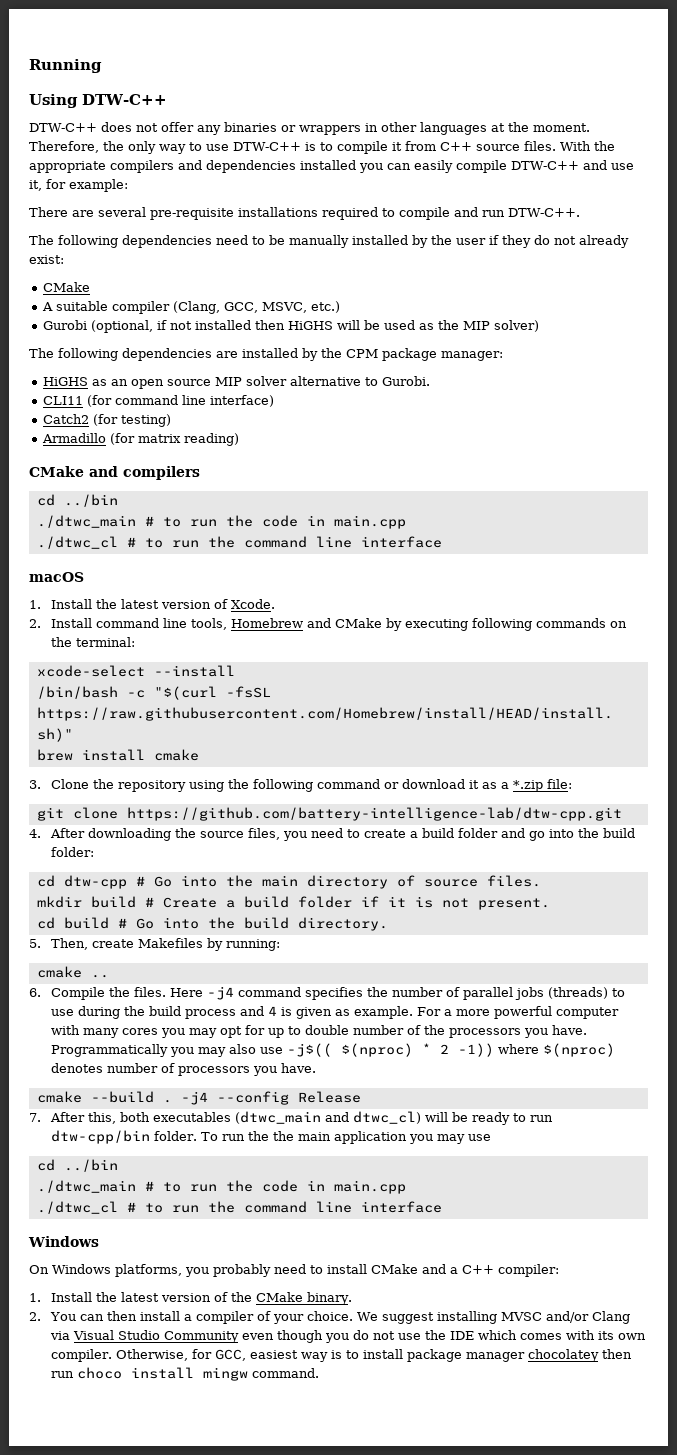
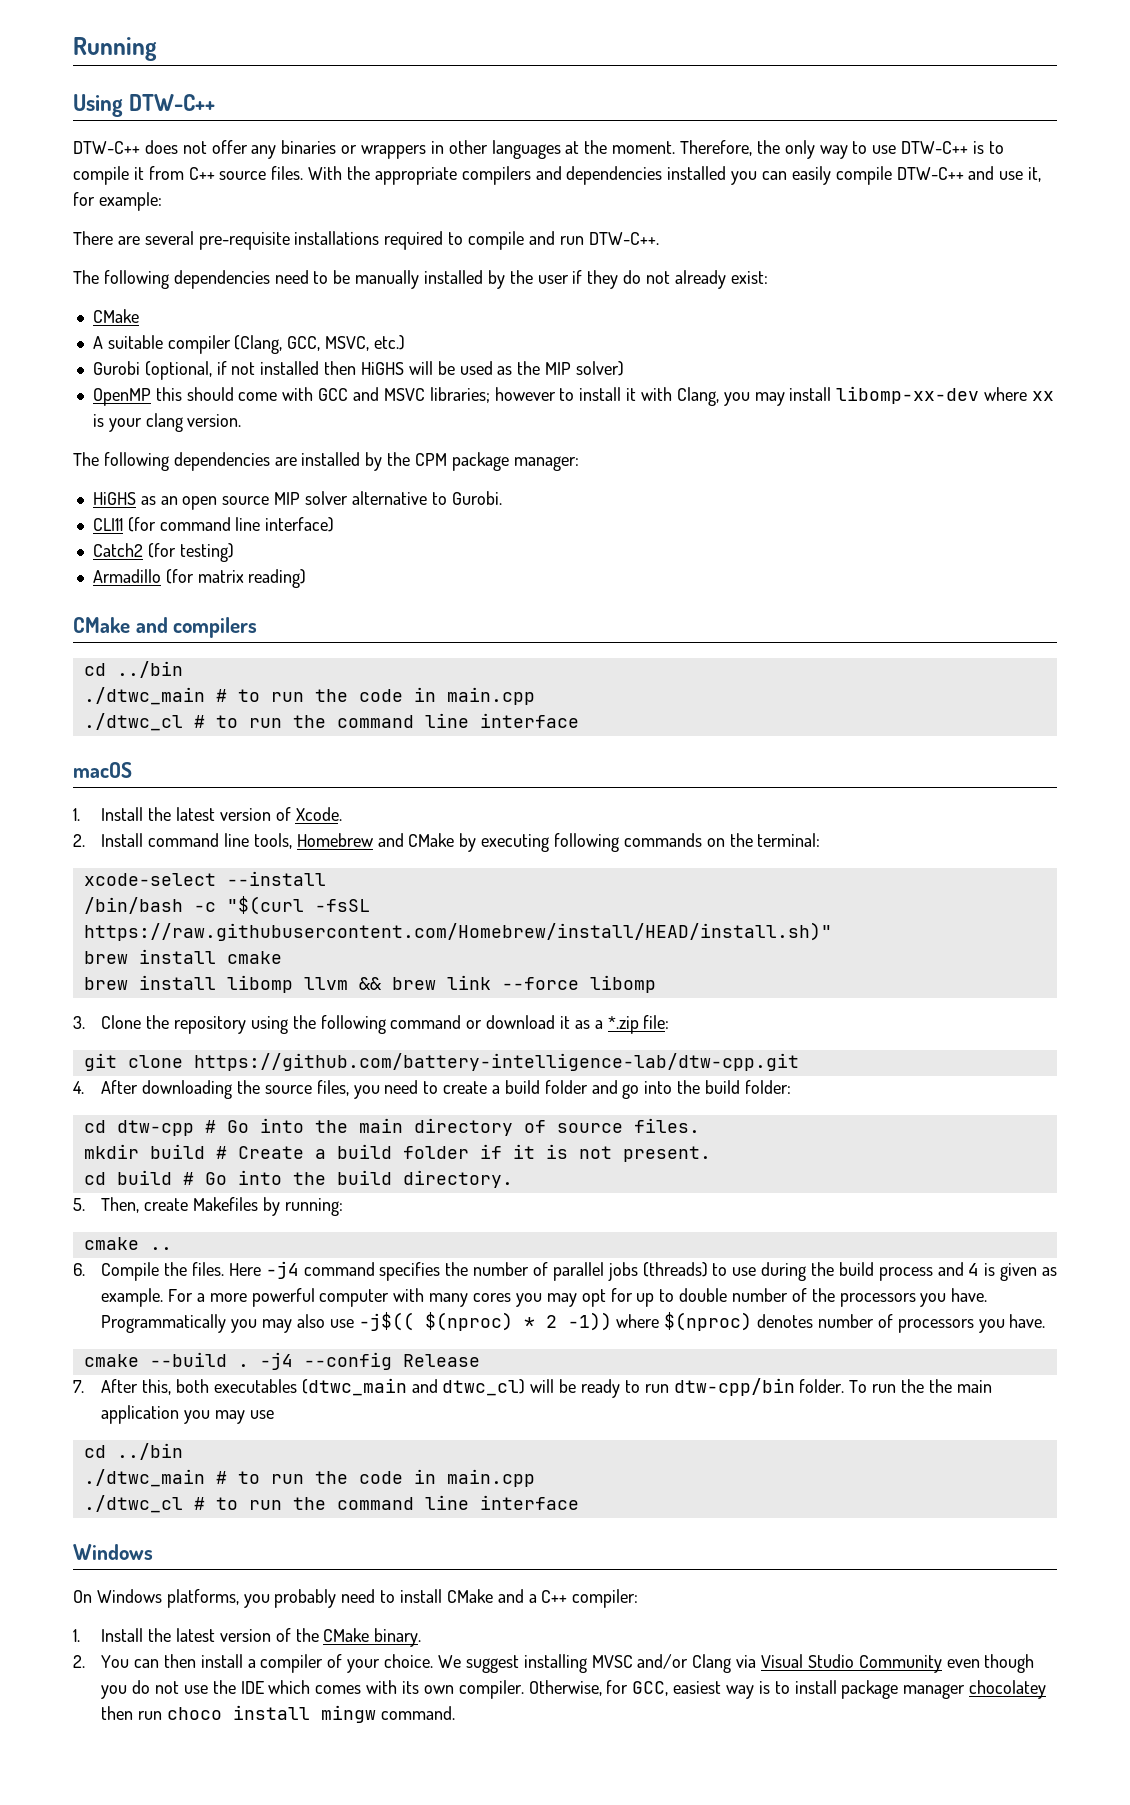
(539, 326) none -> [92,386,1055,406] [92,413,242,432] // OpenMP this should come with GCC and MSVC libraries; however to install it with Clang, you may install libomp-xx-dev where xx is your clang version.
(199, 755) none -> [83,975,656,993] // brew install libomp llvm && brew link --force libomp

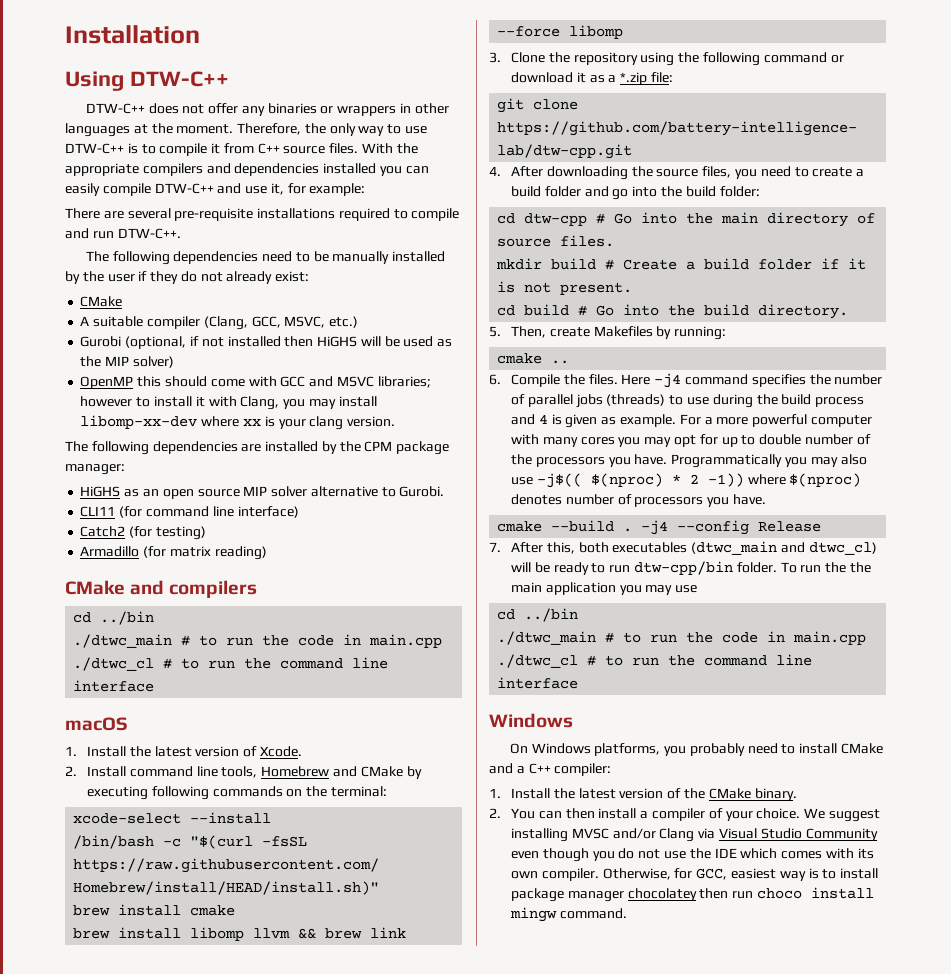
[73,37,157,61] Running -> [65,25,200,44] Installation

